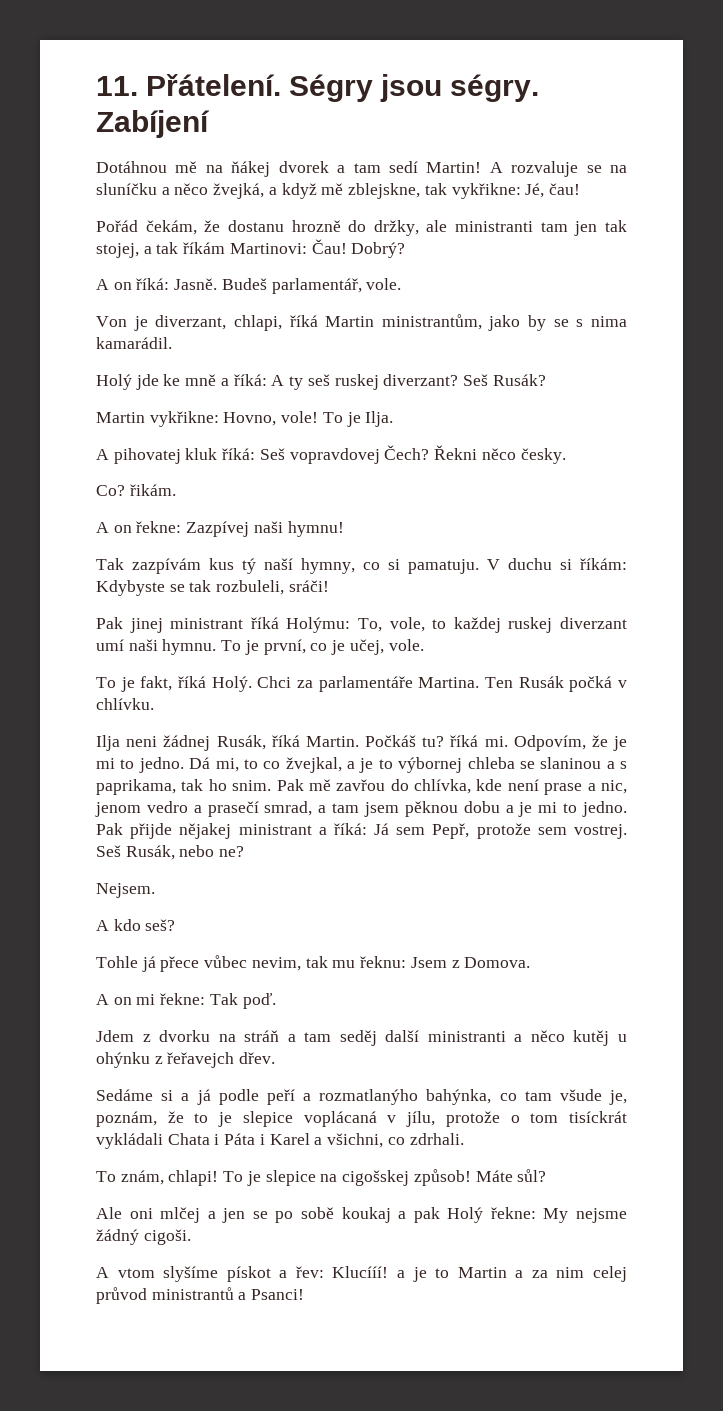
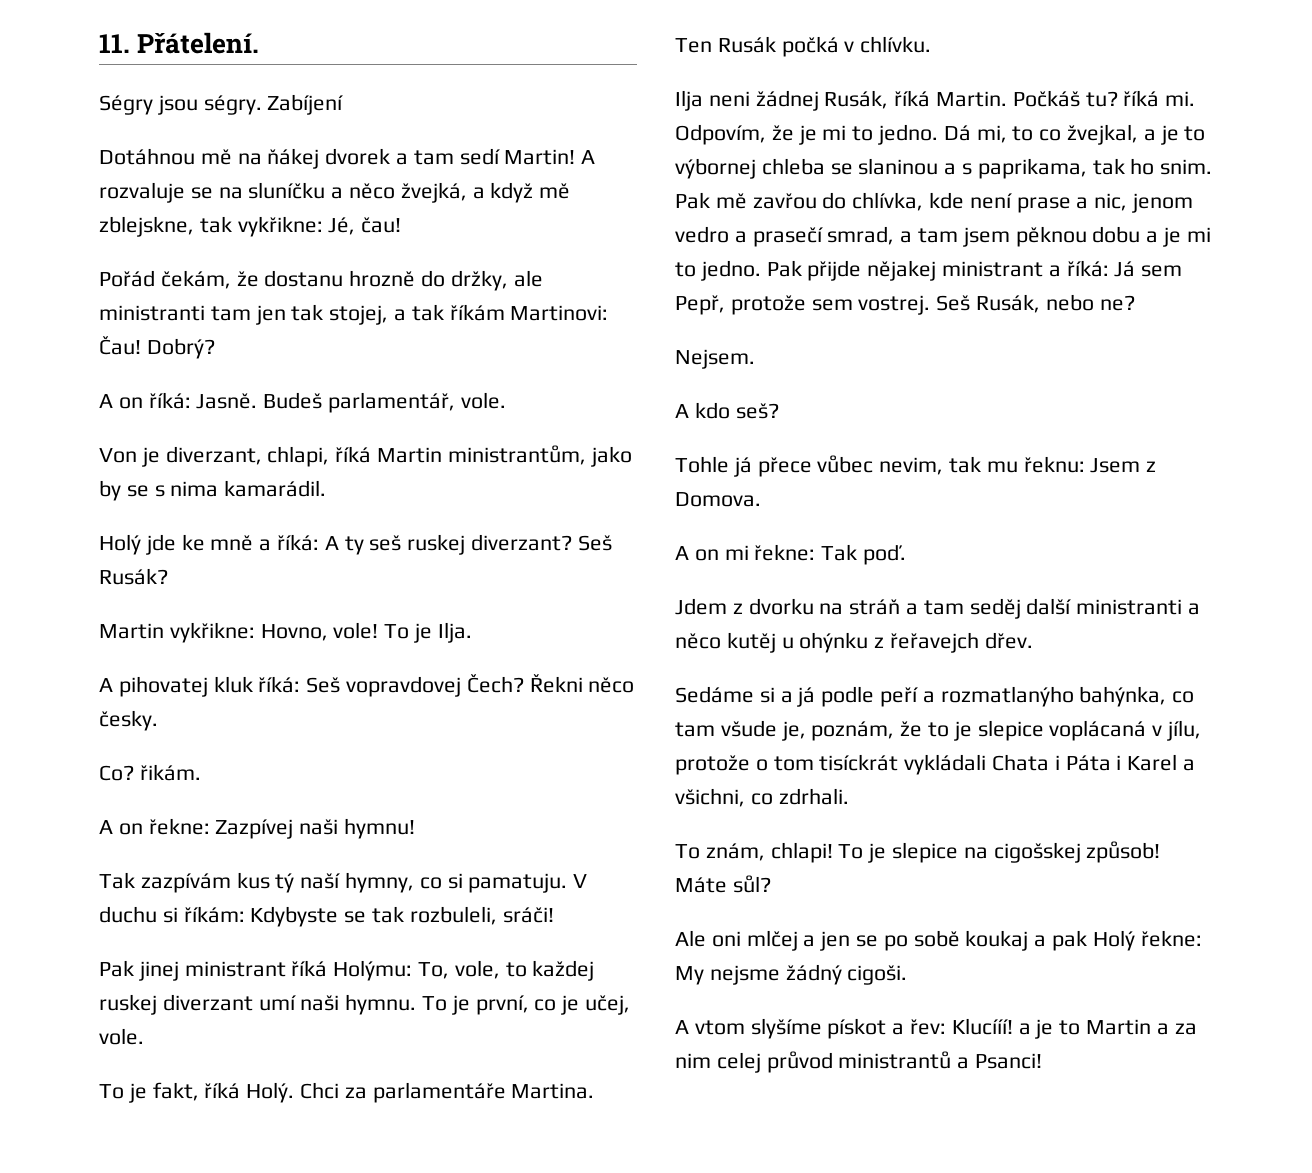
(282, 85) none -> (260, 43) //

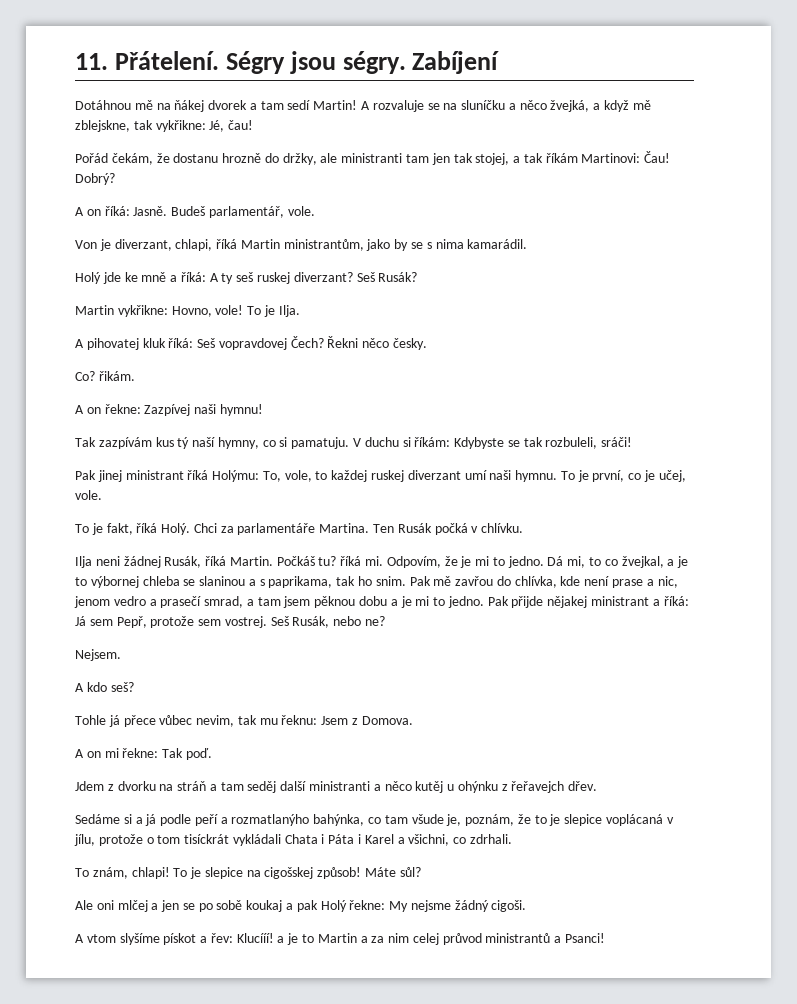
(260, 43) // -> (219, 60) none

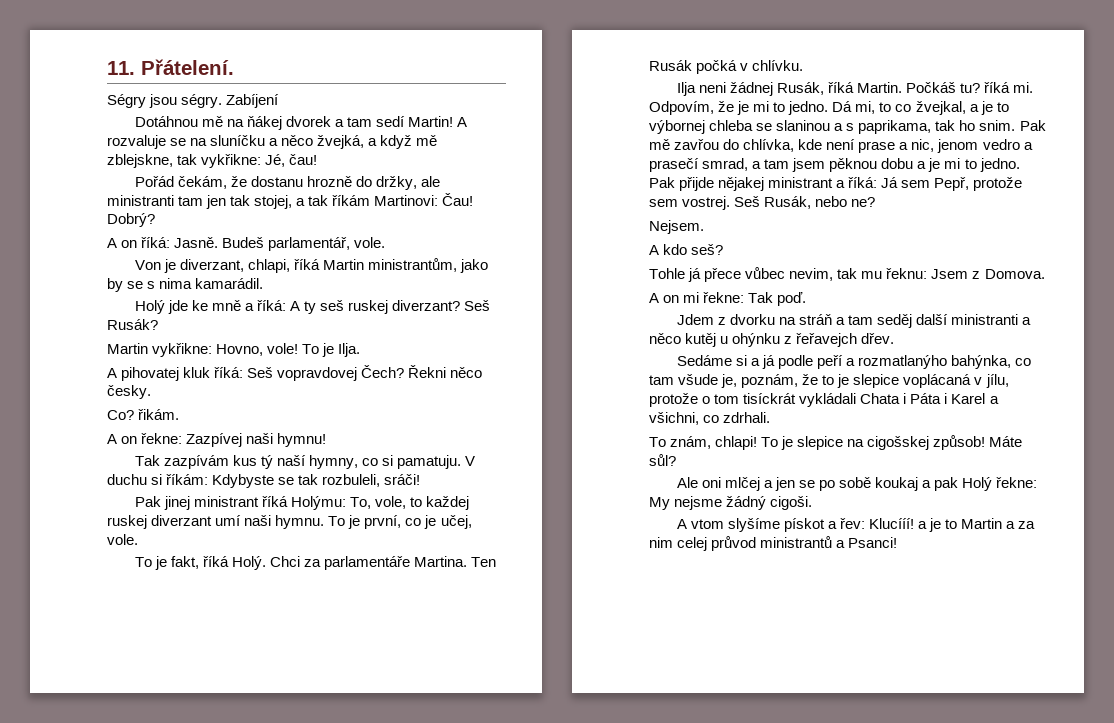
(219, 60) none -> (234, 67) //

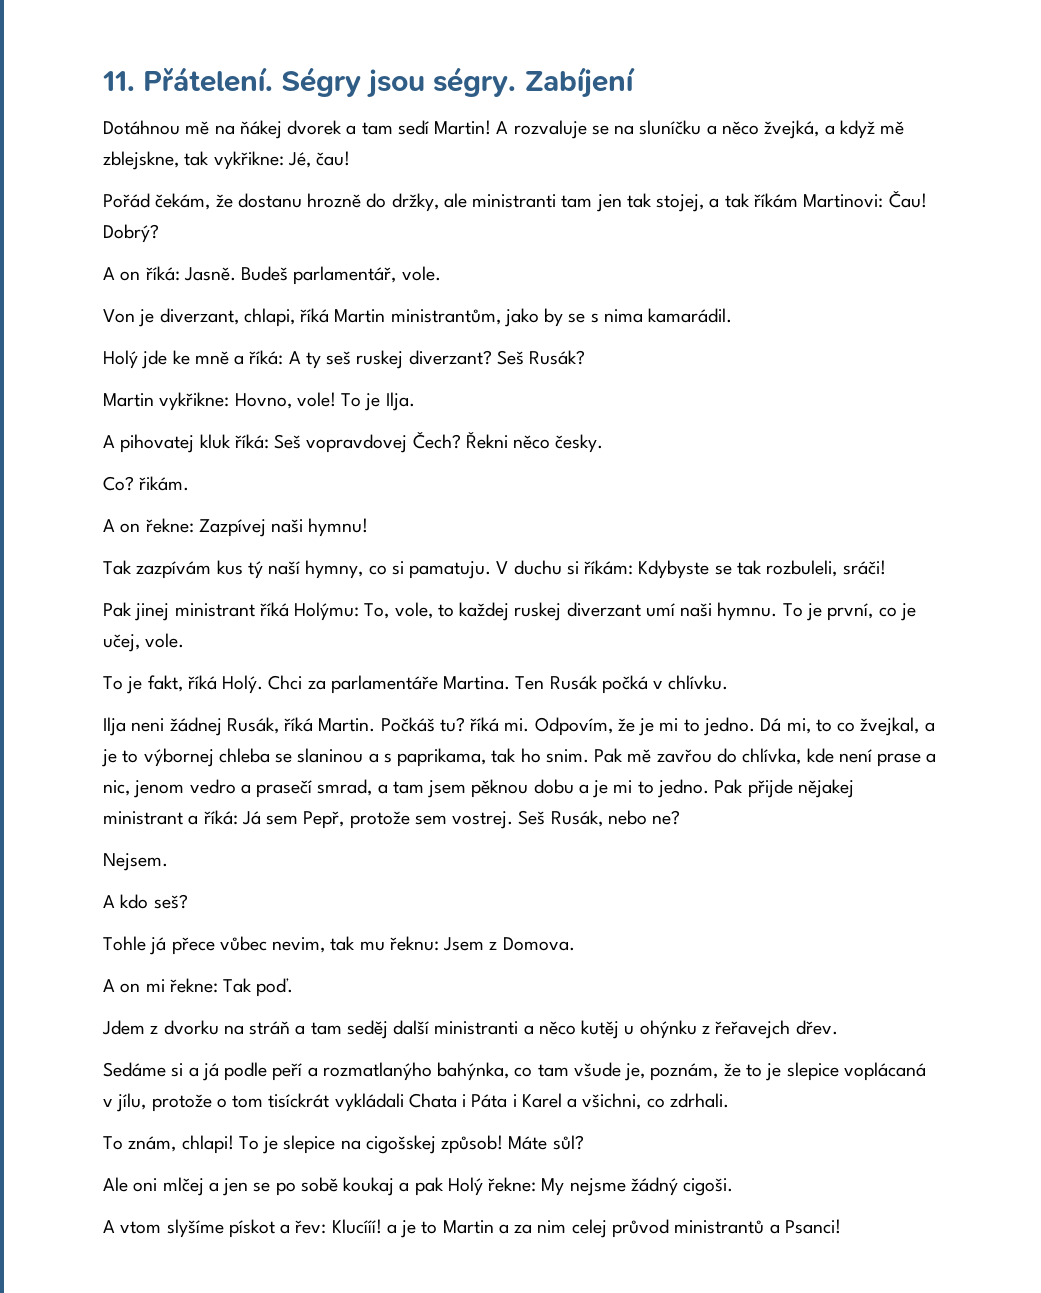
(234, 67) // -> (274, 79) none

